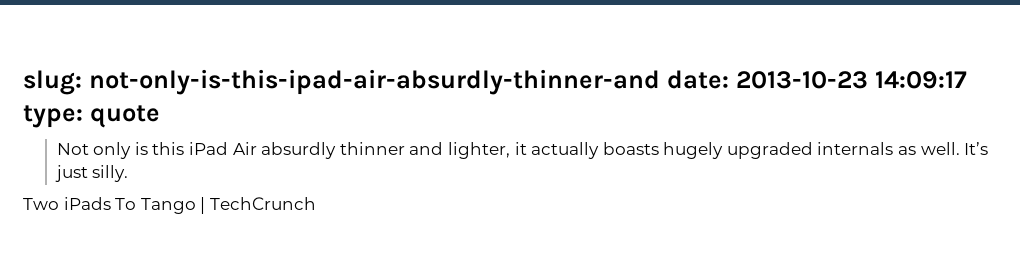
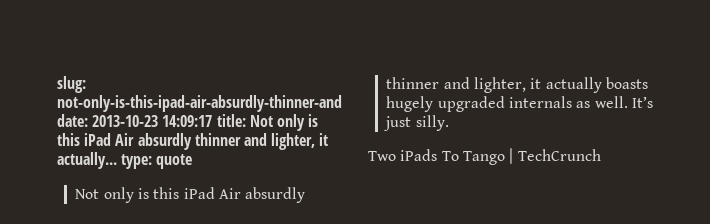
(967, 80) none -> [216,114,319,131] [57,133,329,150] [57,152,117,169] title: Not only is this iPad Air absurdly thinner and lighter, it actually...

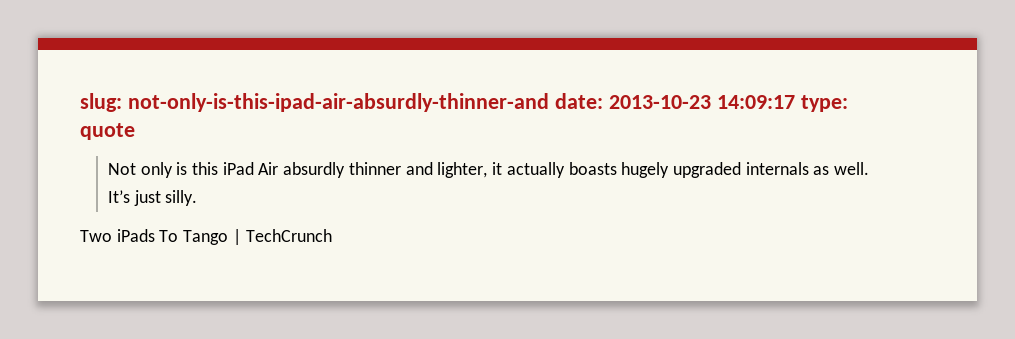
[216,114,319,131] [57,133,329,150] [57,152,117,169] title: Not only is this iPad Air absurdly thinner and lighter, it actually... -> (795, 102) none

